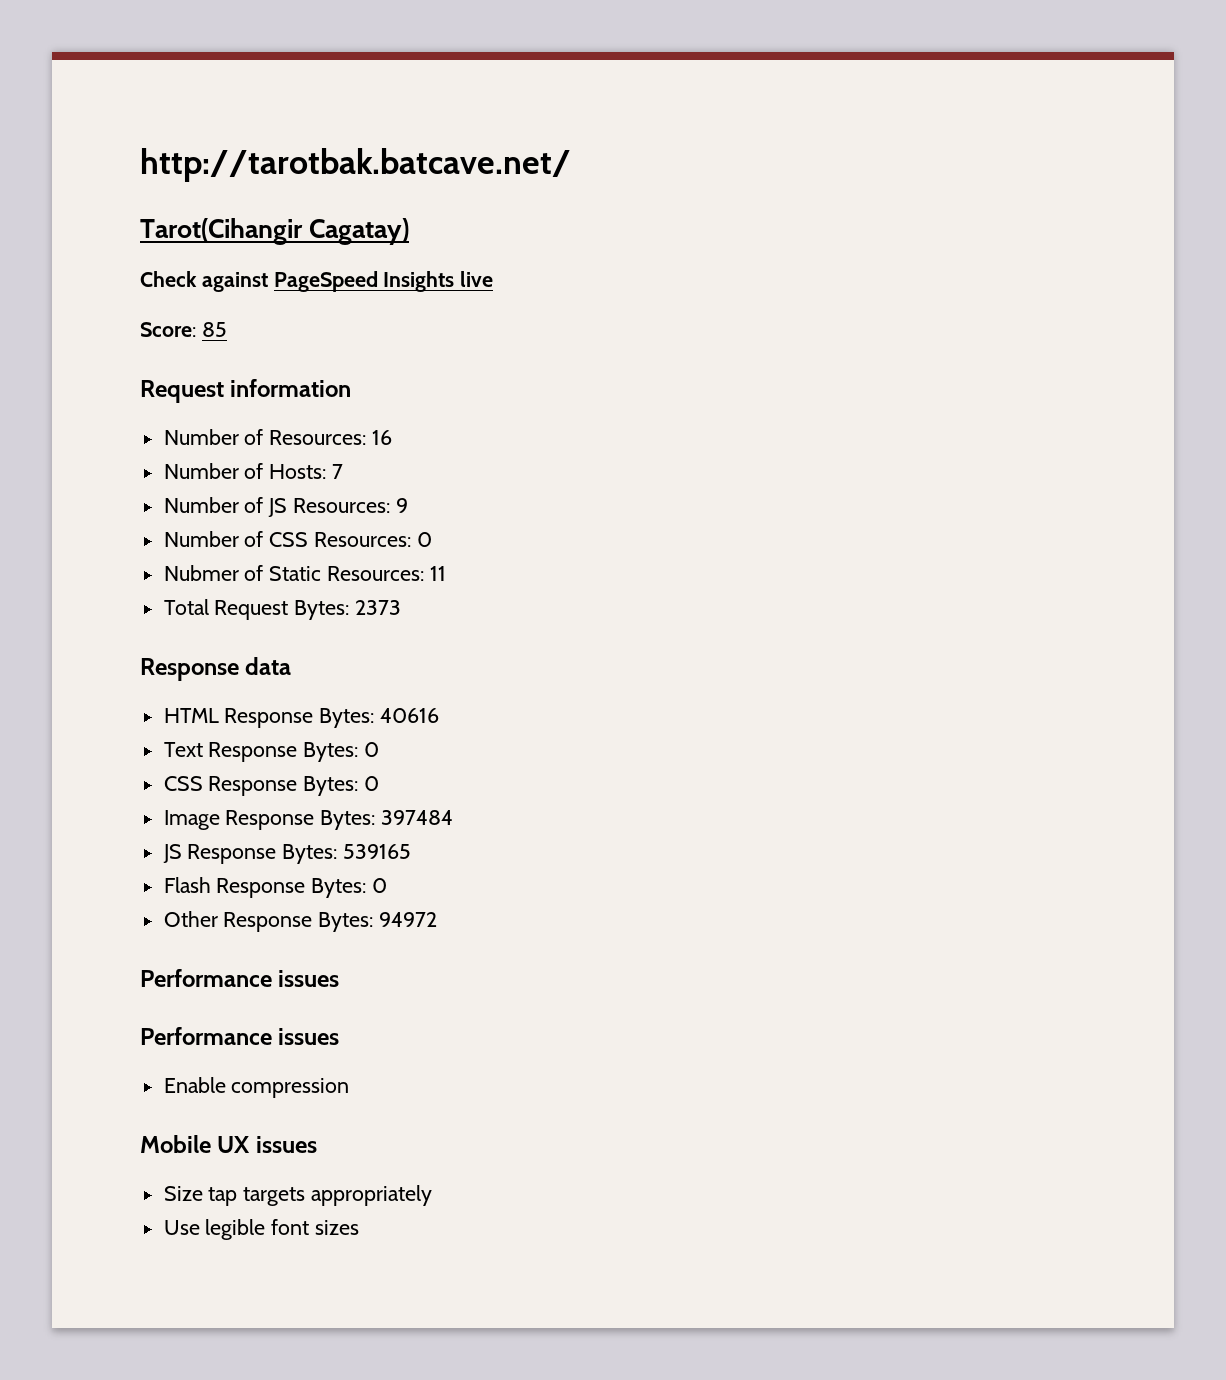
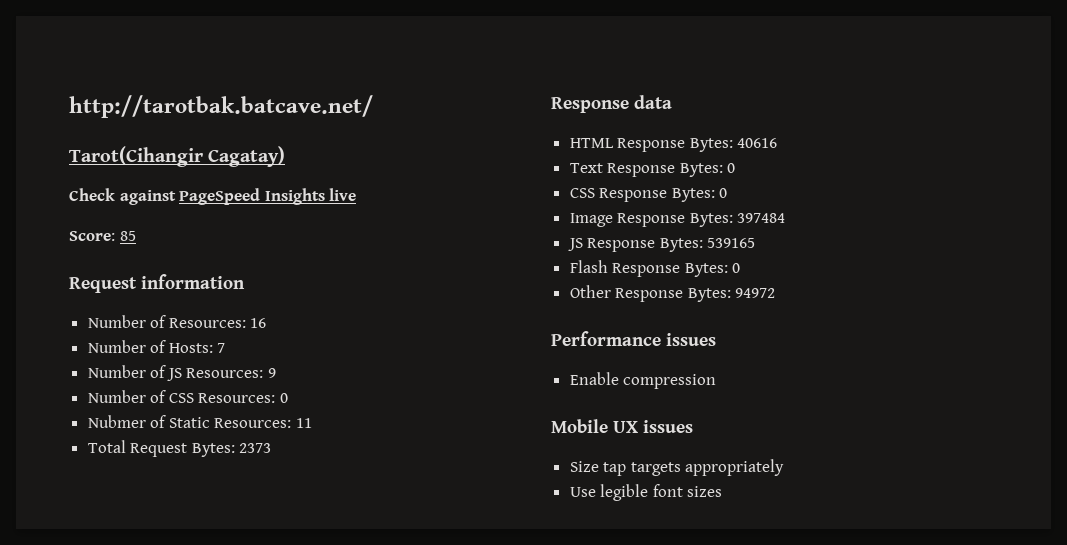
[140,1027,340,1045] // Performance issues -> (716, 339) none

